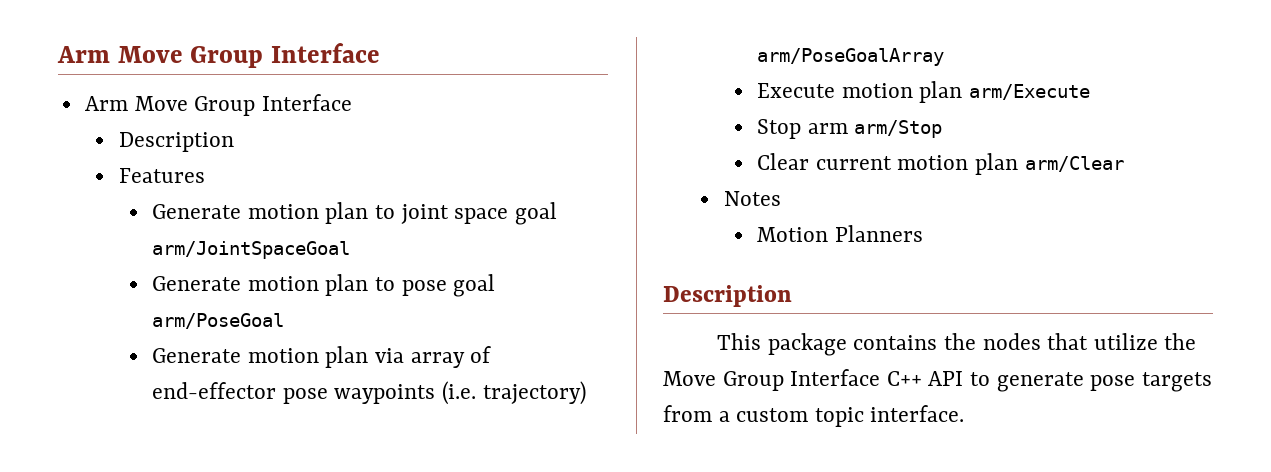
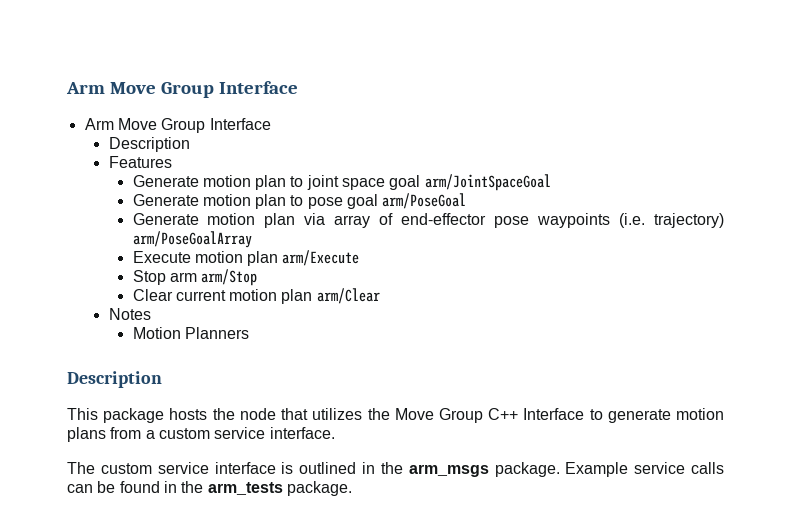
[853,333,1197,350] [663,369,1212,392] contains the nodes that utilize the Move Group Interface C++ API to generate pose targets -> [169,408,724,423] [67,427,106,442] hosts the node that utilizes the Move Group C++ Interface to generate motion plans
[814,407,864,427] topic -> [214,427,266,439] service
(965, 413) none -> [67,462,724,477] [67,481,352,496] // The custom service interface is outlined in the arm_msgs package. Example service calls can be found in the arm_tests package.

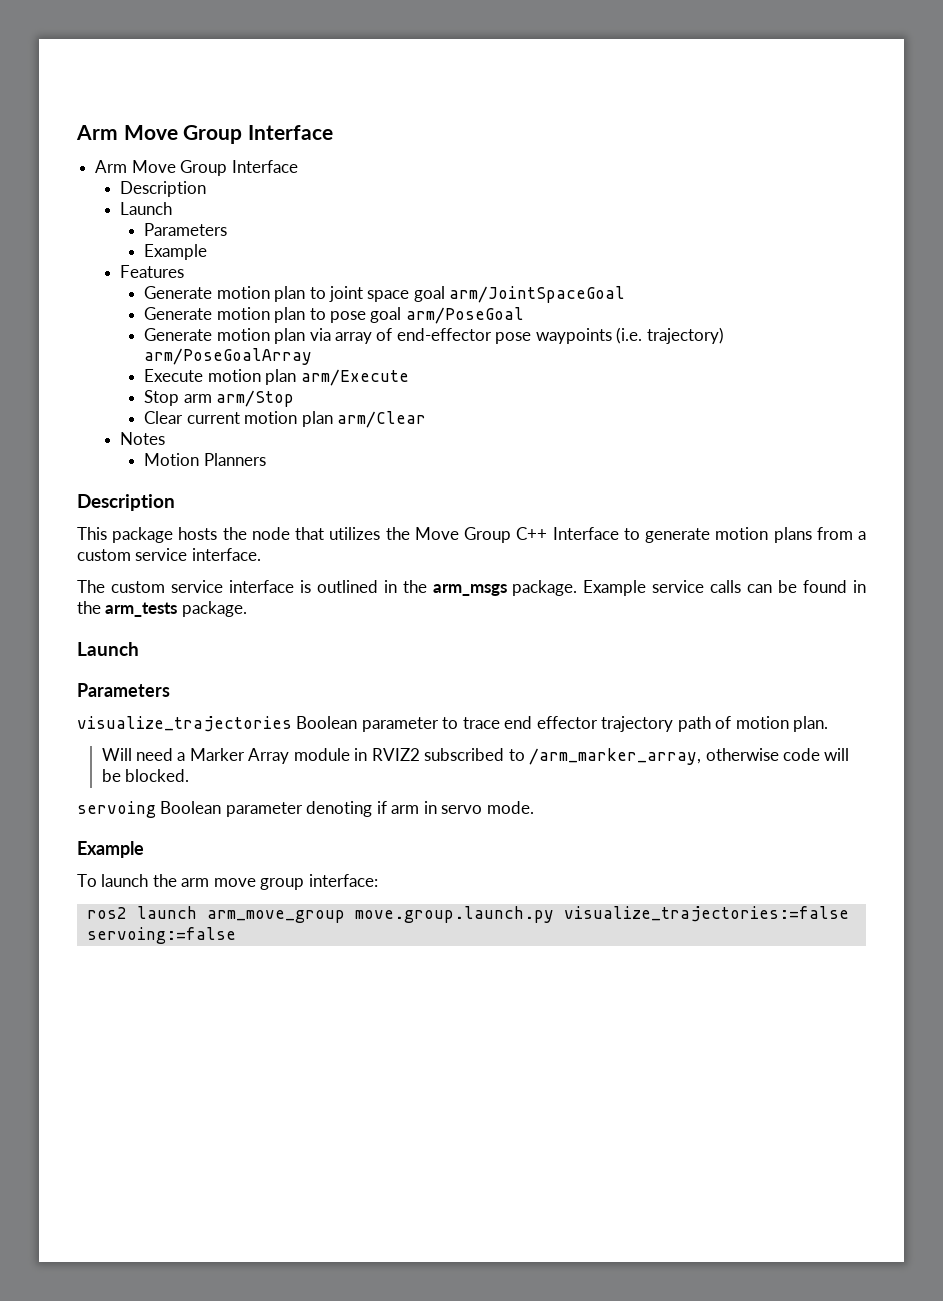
(190, 144) none -> [119,202,172,215] [144,223,228,236] [144,244,208,260] // Launch // Parameters // Example
(352, 488) none -> [77,642,139,656] [77,683,170,697] [77,716,829,732] [101,748,850,765] [101,769,189,782] [77,801,534,818] [77,841,144,858] [77,874,378,890] [86,906,849,923] [86,927,236,944] // Launch // Parameters // visualize_trajectories Boolean parameter to trace end effector trajectory path of motion plan. // Will need a Marker Array module in RVIZ2 subscribed to /arm_marker_array, otherwise code will be blocked. // servoing Boolean parameter denoting if arm in servo mode. // Example // To launch the arm move group interface: // ros2 launch arm_move_group move.group.launch.py visualize_trajectories:=false servoing:=false

